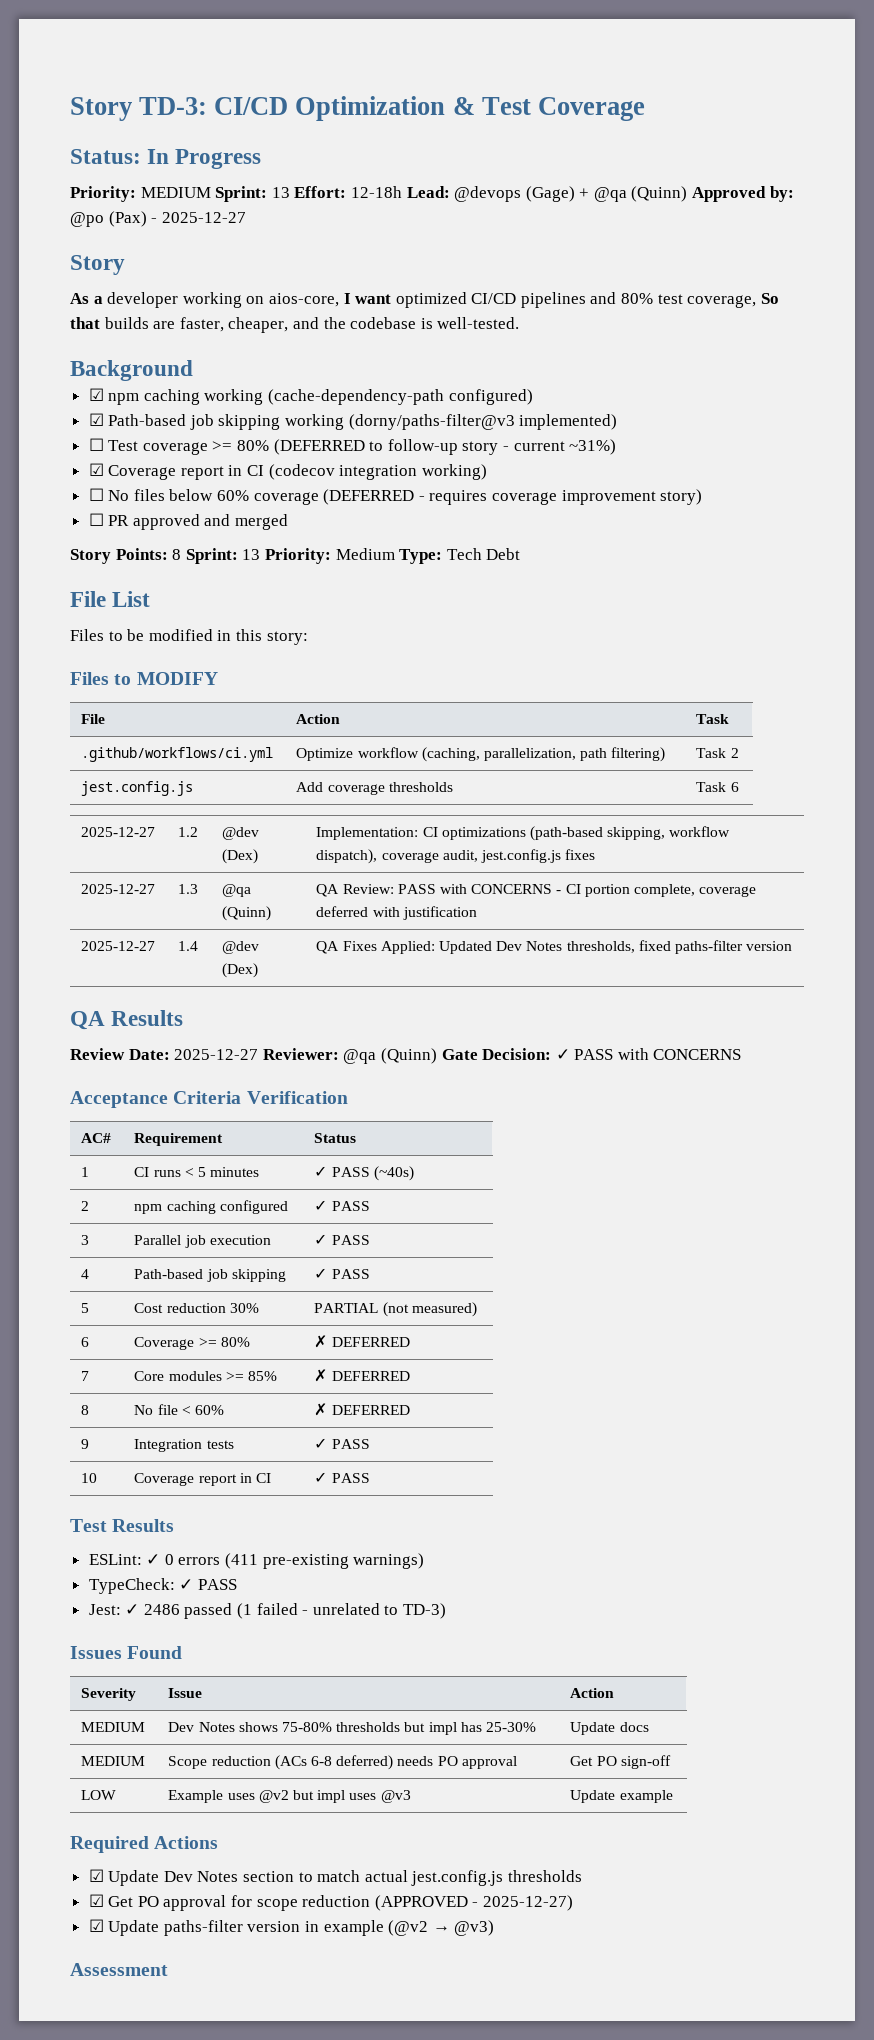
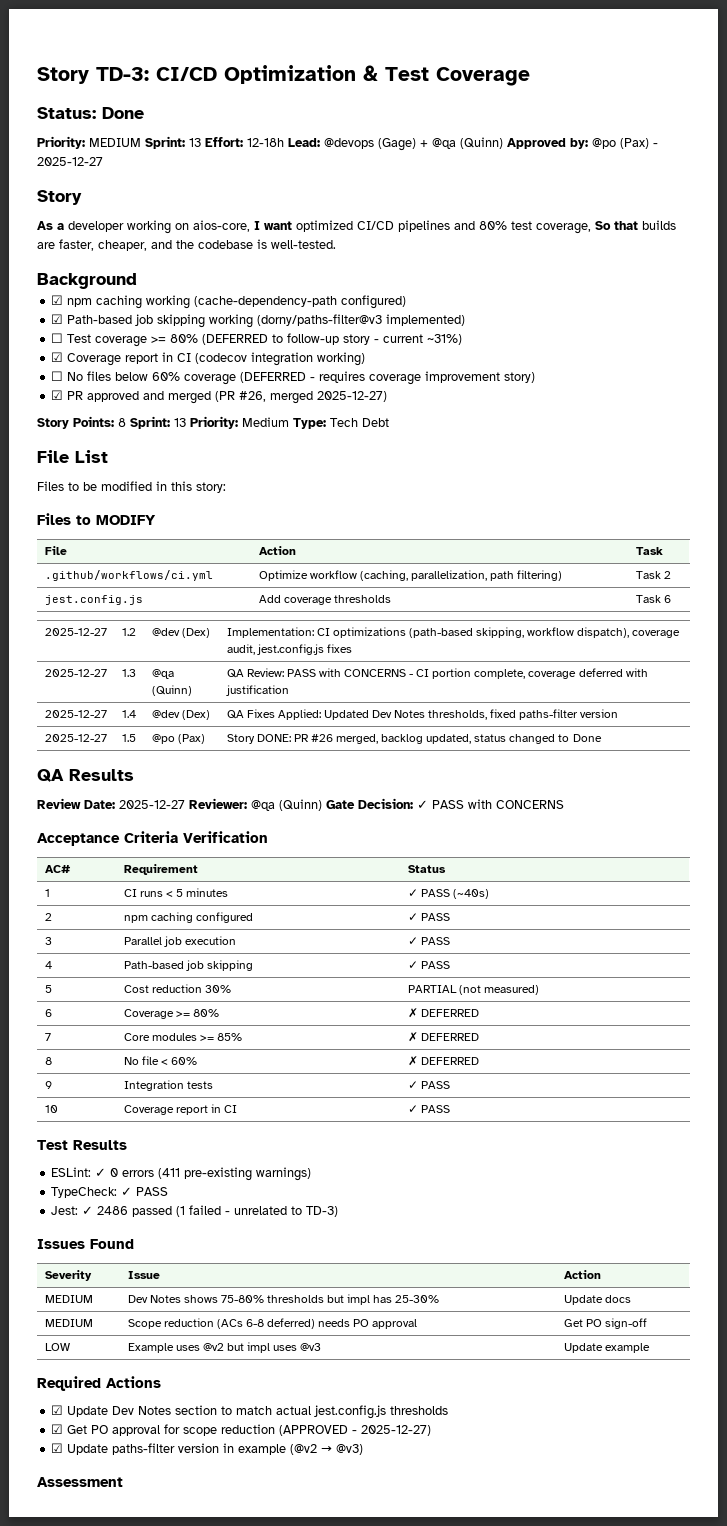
[147,149,262,169] In Progress -> [102,107,144,119] Done
[88,513,104,526] ☐ -> [51,390,64,400] ☑
(289, 522) none -> [215,391,388,404] (PR #26, merged 2025-12-27)
(793, 946) none -> [44,734,107,742] [121,734,136,742] [151,734,205,744] [226,734,602,744] // 2025-12-27 | 1.5 | @po (Pax) | Story DONE: PR #26 merged, backlog updated, status changed to Done

